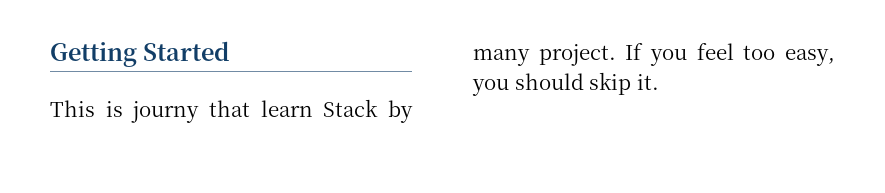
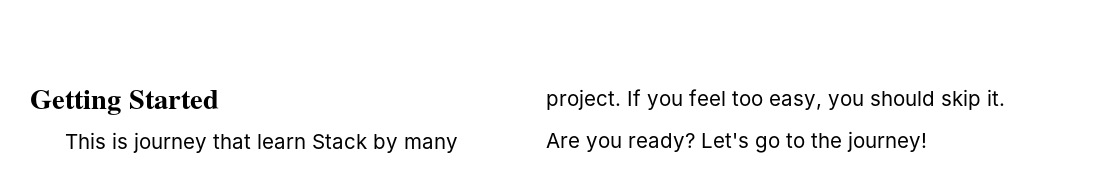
[131,101,200,123] journy -> [133,132,208,153] journey
(659, 82) none -> [546,131,927,153] // Are you ready? Let's go to the journey!

